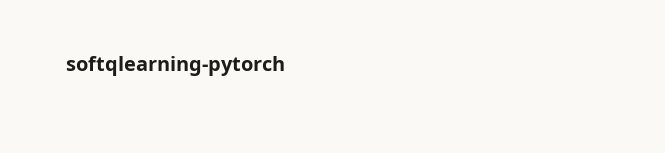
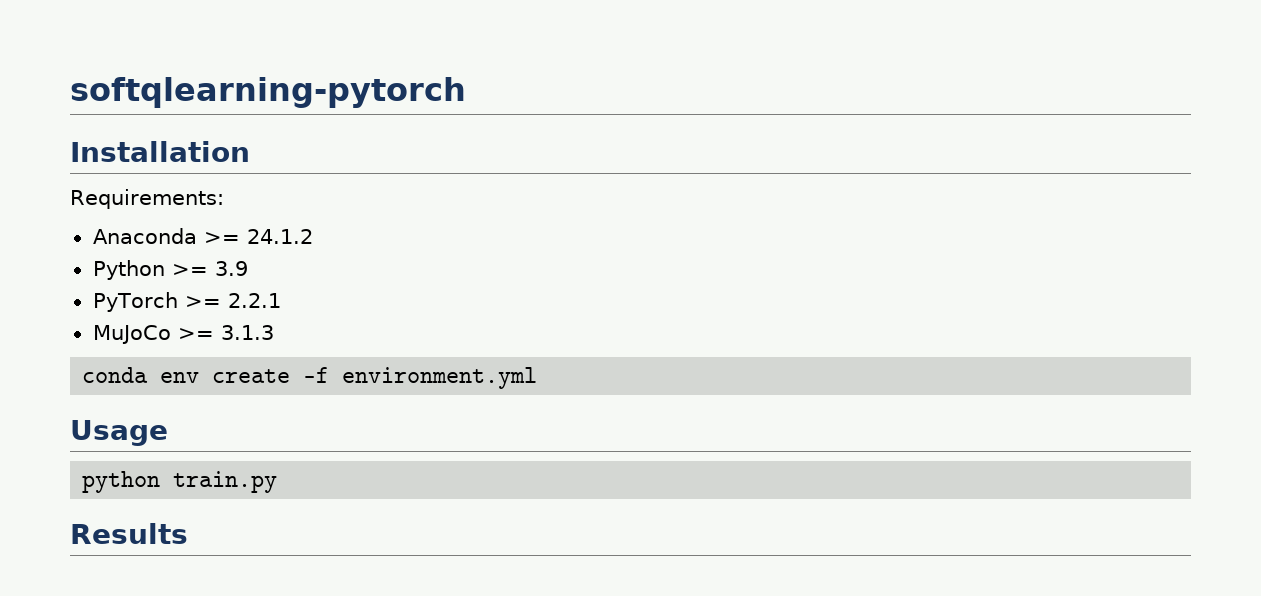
(285, 66) none -> [70,141,250,162] [70,189,224,209] [92,228,313,244] [92,260,248,280] [92,292,281,312] [92,325,274,344] [82,367,538,389] [70,420,168,446] [82,471,278,493] [70,523,188,544] // Installation // Requirements: // Anaconda >= 24.1.2 // Python >= 3.9 // PyTorch >= 2.2.1 // MuJoCo >= 3.1.3 // conda env create -f environment.yml // Usage // python train.py // Results

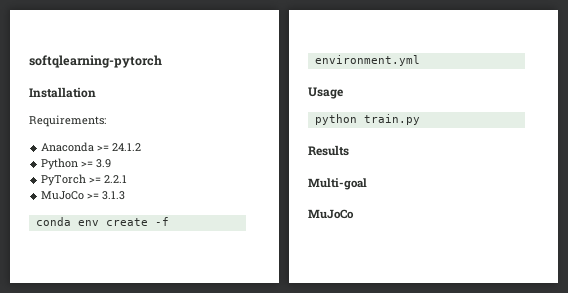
(188, 533) none -> [308,178,367,190] [308,209,354,219] // Multi-goal // MuJoCo

